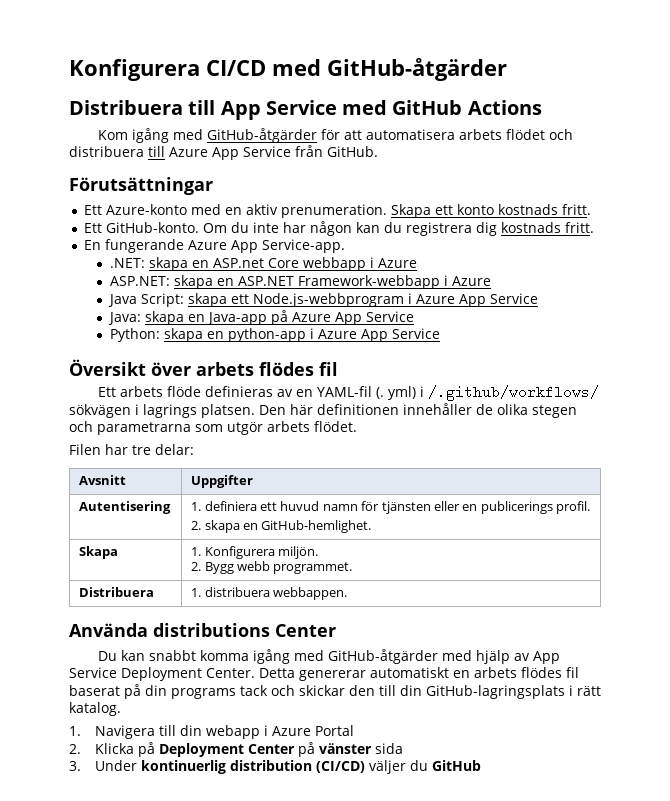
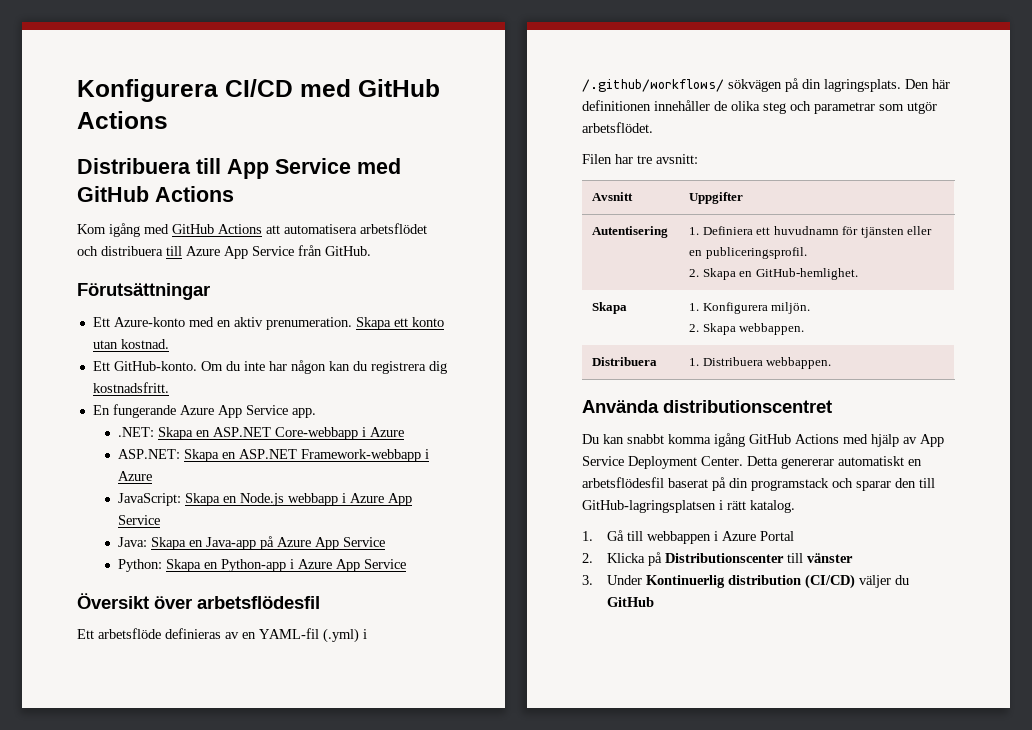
[327,58,507,81] GitHub-åtgärder -> [358,79,440,97] [77,111,168,129] GitHub Actions
[206,128,545,143] GitHub-åtgärder för att automatisera arbets flödet -> [172,223,427,234] GitHub Actions att automatisera arbetsflödet
[498,204,592,215] kostnads fritt. -> [92,339,169,349] utan kostnad.
[501,222,595,233] kostnads fritt. -> [92,382,169,393] kostnadsfritt.
[262,239,346,253] Service-app. -> [245,405,316,418] Service app.
[149,257,367,271] skapa en ASP.net Core webbapp -> [157,427,358,440] Skapa en ASP.NET Core-webbapp
[174,275,214,289] skapa -> [183,449,219,462] Skapa
[108,293,405,307] Java Script: skapa ett Node.js-webbprogram -> [117,493,338,506] JavaScript: Skapa en Node.js webbapp
[145,311,185,325] skapa -> [150,537,186,550] Skapa
[164,328,307,342] skapa en python-app -> [165,559,286,572] Skapa en Python-app
[196,362,338,376] [97,386,201,397] arbets flödes fil // Ett arbets flöde -> [197,596,320,609] [77,628,161,639] arbetsflödesfil // Ett arbetsflöde
[375,386,416,400] (. yml) -> [323,628,359,643] (.yml)
[135,404,255,418] i lagrings platsen. -> [785,78,901,92] på din lagringsplats.
[532,405,577,418] [69,421,357,435] stegen och parametrarna som utgör arbets flödet. -> [763,101,937,114] [582,122,653,133] steg och parametrar som utgör arbetsflödet.
[155,444,194,455] delar: -> [656,154,698,164] avsnitt:
[204,501,358,511] definiera ett huvud namn -> [702,226,839,235] Definiera ett huvudnamn
[480,501,591,514] [191,520,240,533] publicerings profil. // 2. skapa -> [705,247,807,259] [689,268,736,280] publiceringsprofil. // 2. Skapa
[204,561,353,574] Bygg webb programmet. -> [702,323,805,335] Skapa webbappen.
[204,587,270,597] distribuera -> [702,357,763,366] Distribuera
[153,623,336,637] distributions Center -> [663,400,832,413] distributionscentret
[293,649,438,664] med GitHub-åtgärder -> [749,434,839,444] GitHub Actions
[474,667,579,678] [69,684,565,699] arbets flödes fil baserat på din programs tack och skickar den till din GitHub-lagringsplats -> [582,477,935,491] [582,500,716,513] arbetsflödesfil baserat på din programstack och sparar den till GitHub-lagringsplatsen
[94,725,260,739] Navigera till din webapp -> [606,530,711,544] Gå till webbappen
[158,742,315,757] Deployment Center på -> [664,553,803,563] Distributionscenter till
[374,743,403,754] sida -> (853, 558) none
[140,760,226,774] kontinuerlig -> [645,575,725,588] Kontinuerlig

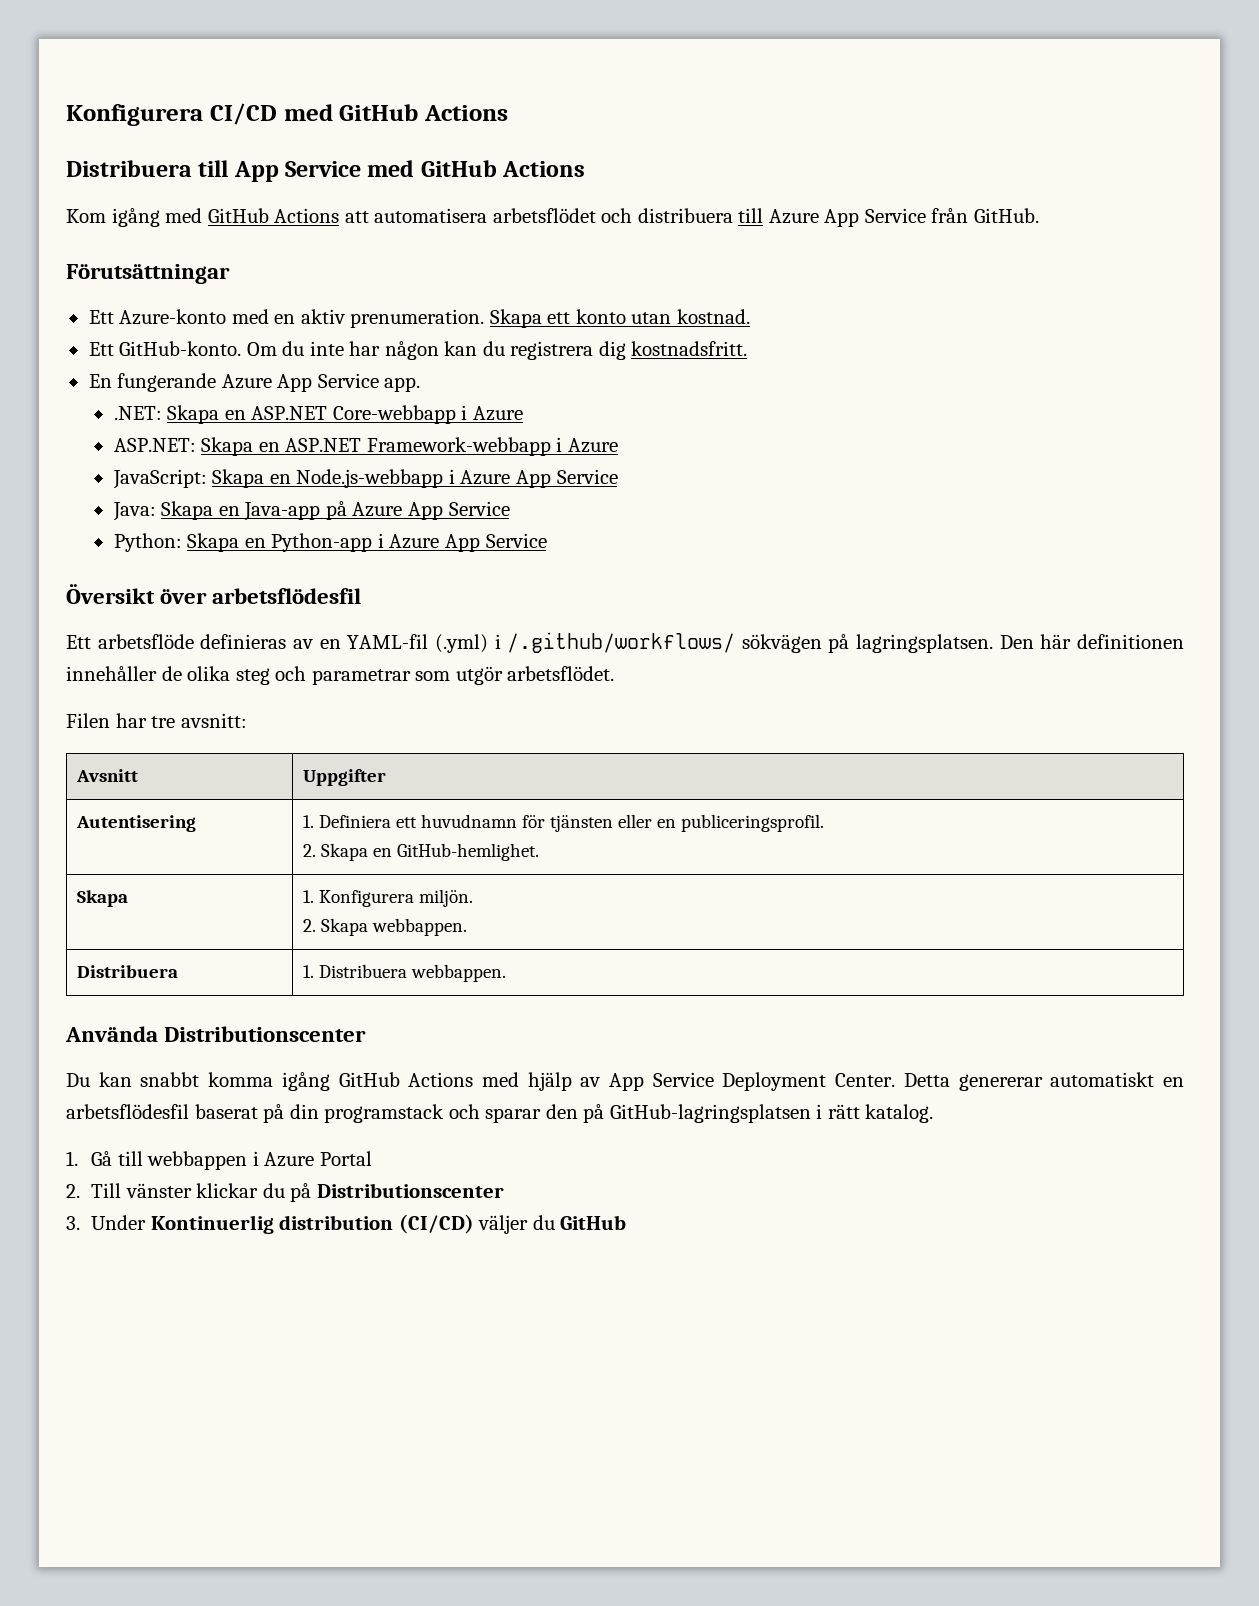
[239,493,338,506] Node.js webbapp -> [296,469,444,488] Node.js-webbapp
[802,79,901,92] din lagringsplats. -> [856,634,994,653] lagringsplatsen.
[663,400,832,413] distributionscentret -> [164,1026,367,1042] Distributionscenter
[919,478,935,488] till -> [583,1104,605,1123] på
[606,553,645,563] Klicka -> [91,1183,285,1198] Till vänster klickar du
[786,553,853,563] till vänster -> (504, 1190) none

